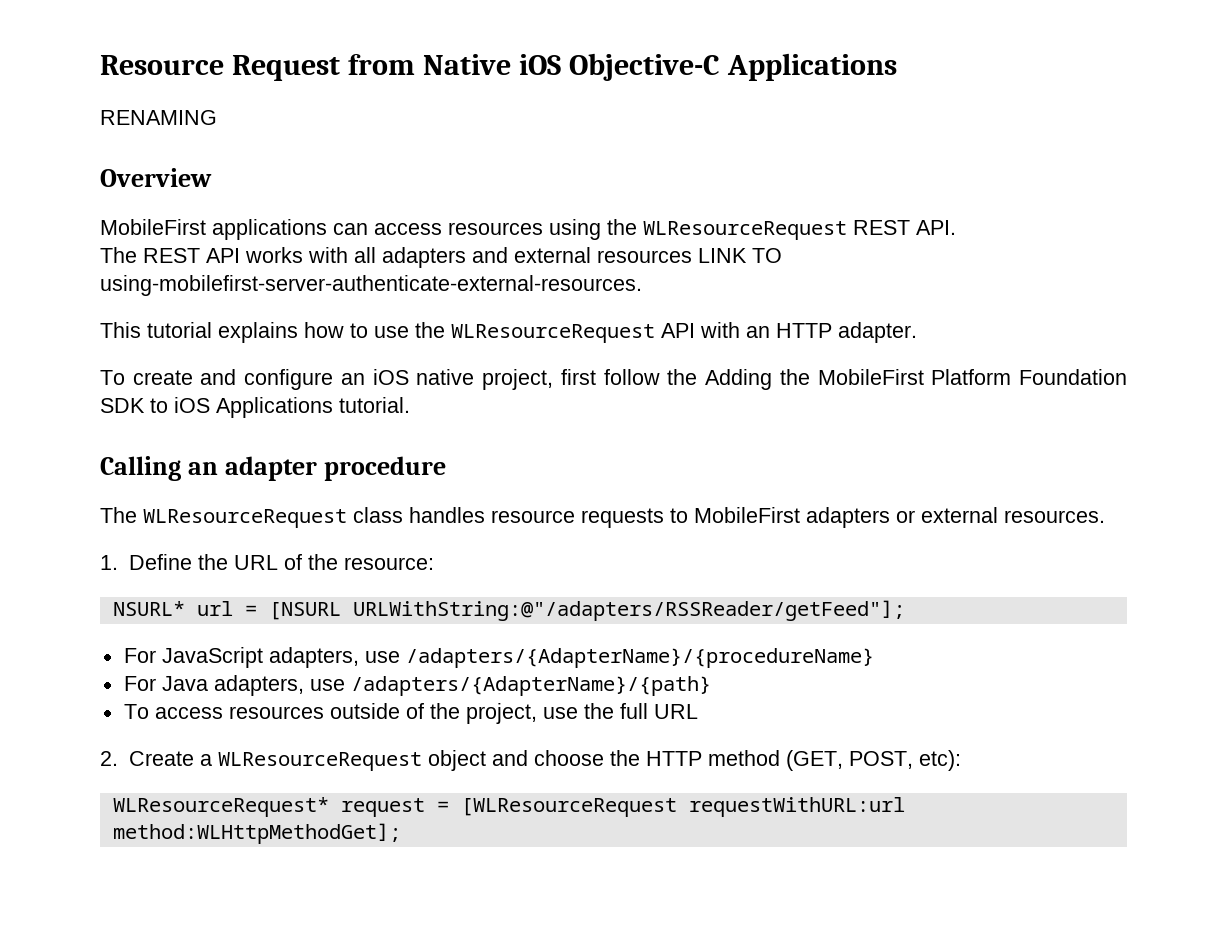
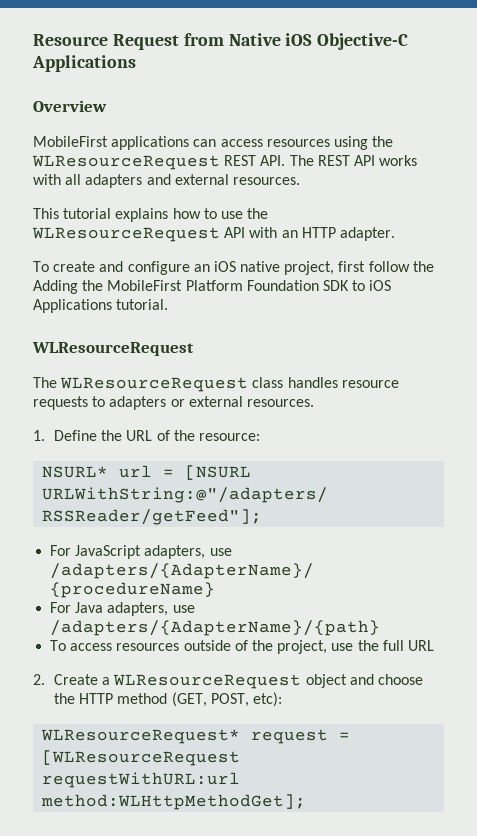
[100,110,217,125] // RENAMING -> (136, 63) none
(956, 227) // -> (286, 160) none
[597,248,782,263] [100,275,642,296] resources LINK TO using-mobilefirst-server-authenticate-external-resources. -> [232,177,300,185] resources.
[100,456,446,481] Calling an adapter procedure -> [32,342,194,356] WLResourceRequest
[694,507,800,523] MobileFirst -> (106, 401) none

